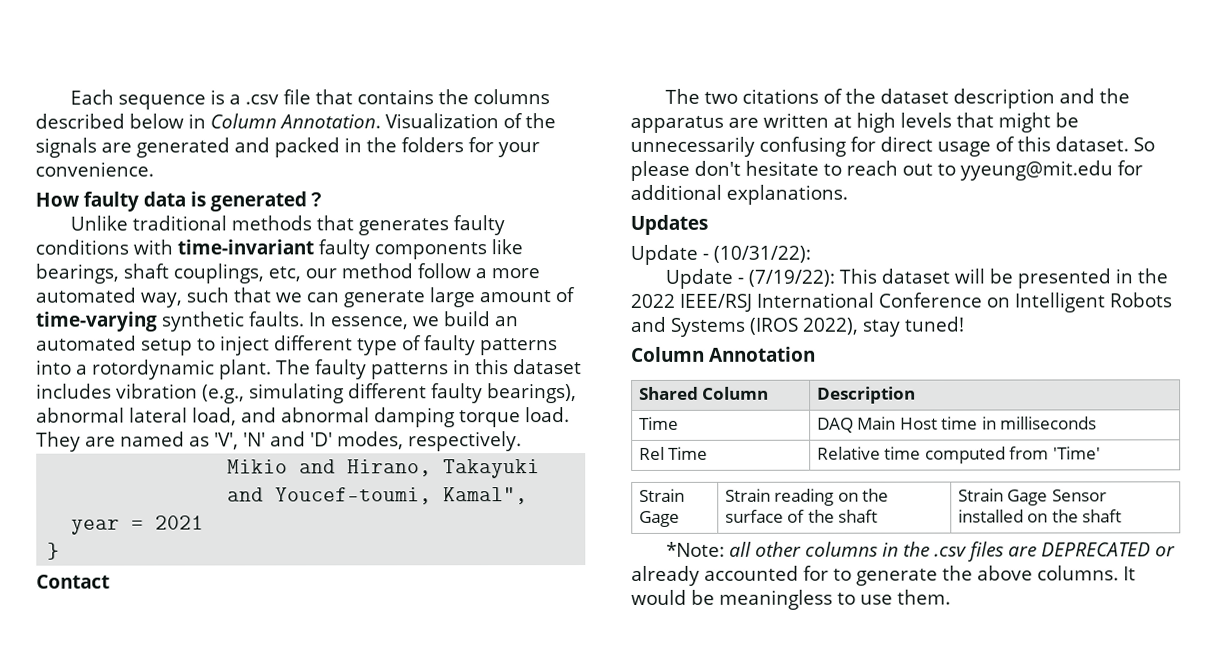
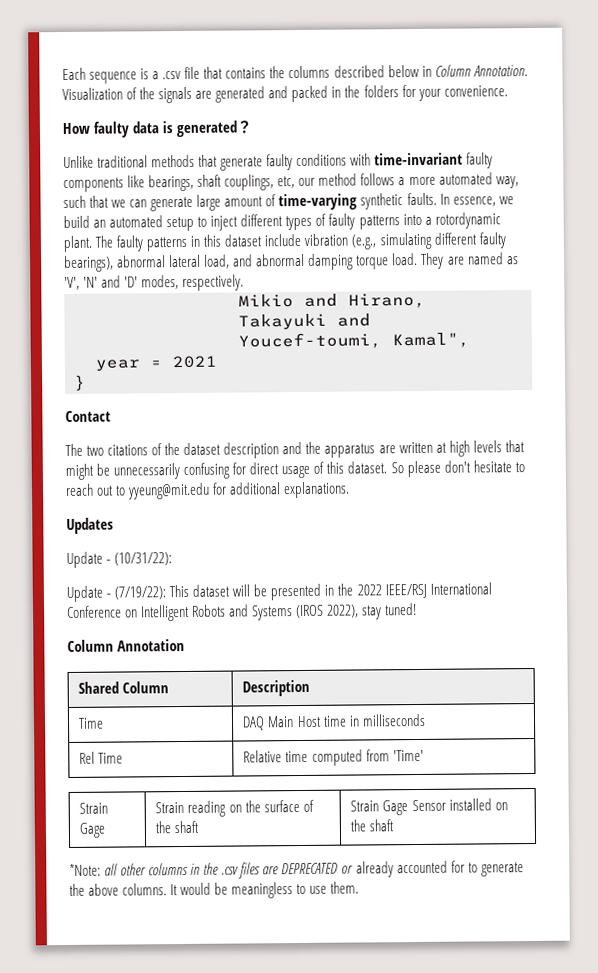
[357,218,449,236] generates -> [220,156,264,171] generate
[417,263,471,279] follow -> [360,173,396,186] follows
[357,338,398,356] type -> [285,215,313,231] types
[36,383,112,399] includes -> [264,233,302,247] include

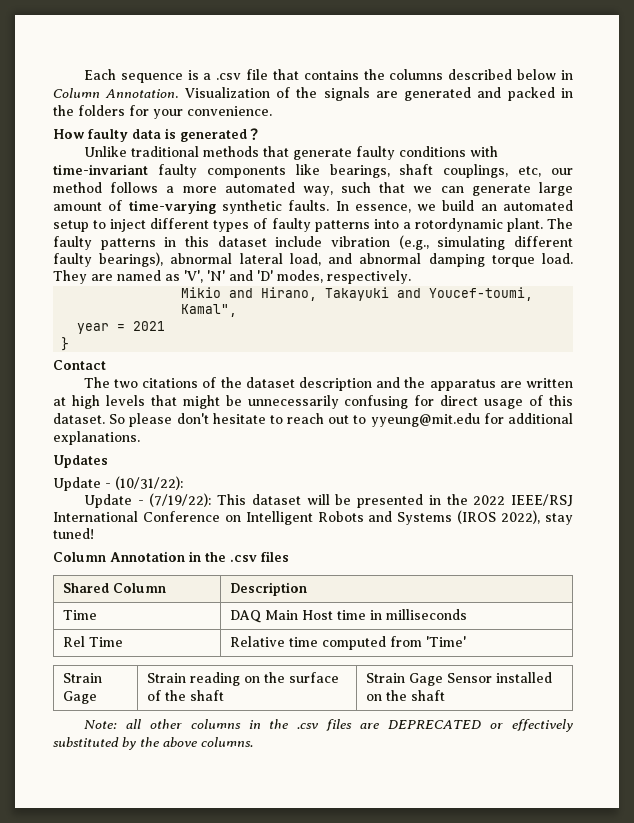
(186, 645) none -> [189,551,289,562] in the .csv files
[69,863,101,876] *Note: -> [83,720,117,729] Note:
[355,860,524,878] [69,881,360,899] already accounted for to generate the above columns. It would be meaningless to use them. -> [511,719,573,732] [53,737,253,750] effectively substituted by the above columns.

